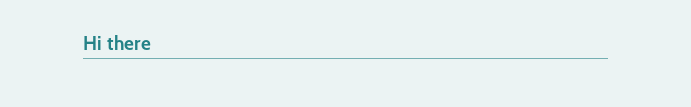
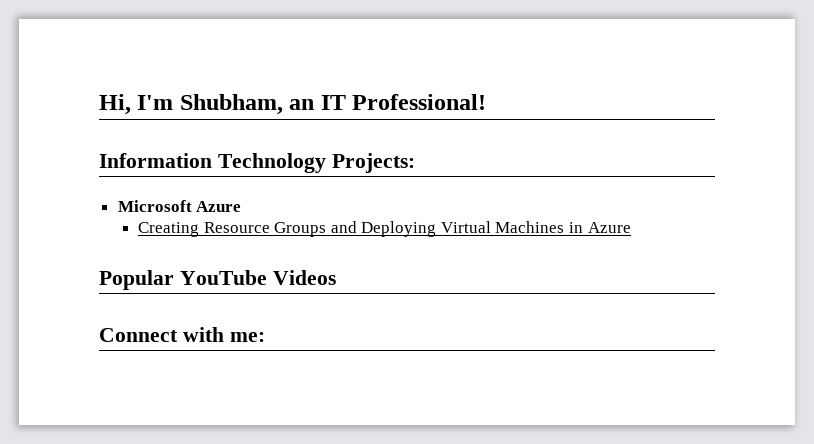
[83,35,152,50] Hi there -> [99,94,487,115] [99,153,415,173] [117,200,242,212] [137,221,631,237] [99,270,336,290] [99,327,265,342] Hi, I'm Shubham, an IT Professional! // Information Technology Projects: // Microsoft Azure // Creating Resource Groups and Deploying Virtual Machines in Azure // Popular YouTube Videos // Connect with me:

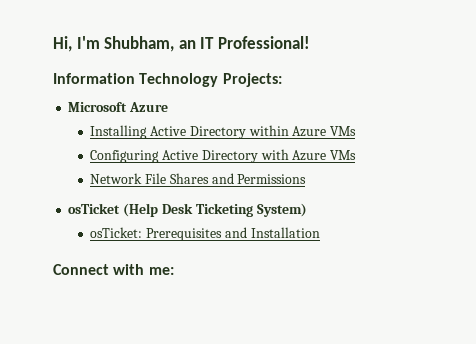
[137,221,631,237] [99,270,336,290] Creating Resource Groups and Deploying Virtual Machines in Azure // Popular YouTube Videos -> [90,125,357,139] [90,149,357,163] [90,173,307,184] [68,203,307,217] [90,227,320,241] Installing Active Directory within Azure VMs // Configuring Active Directory with Azure VMs // Network File Shares and Permissions // osTicket (Help Desk Ticketing System) // osTicket: Prerequisites and Installation

